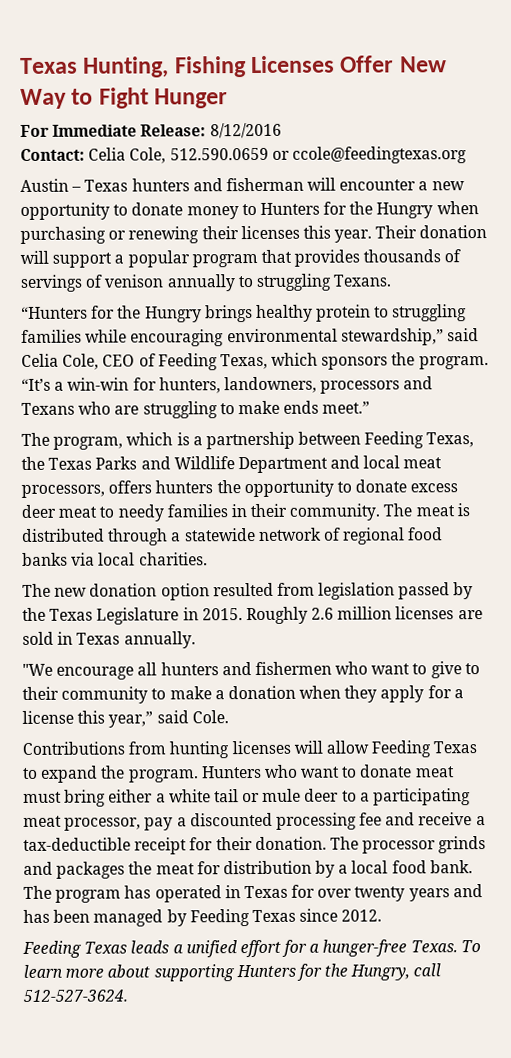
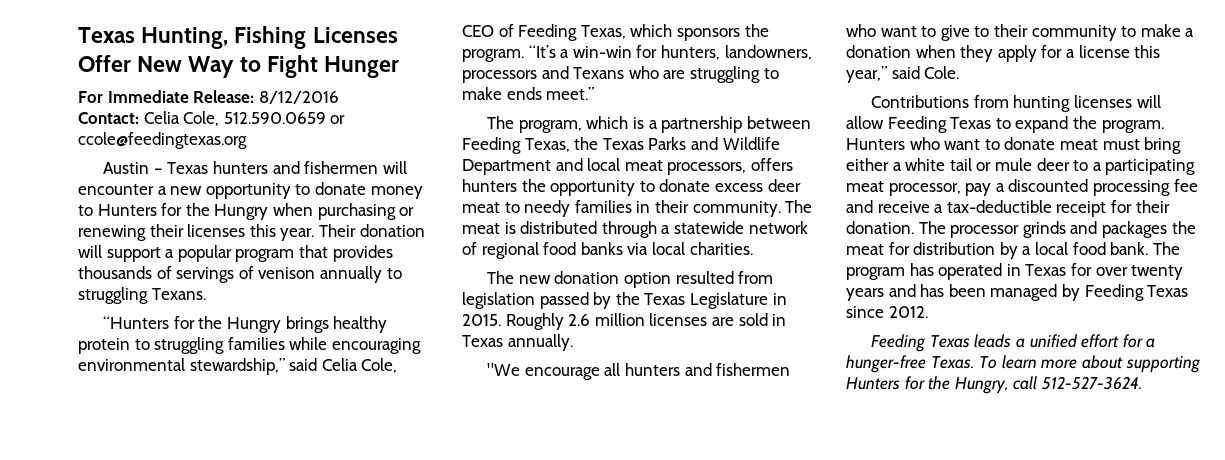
[225,177,304,192] fisherman -> [304,161,379,174] fishermen

